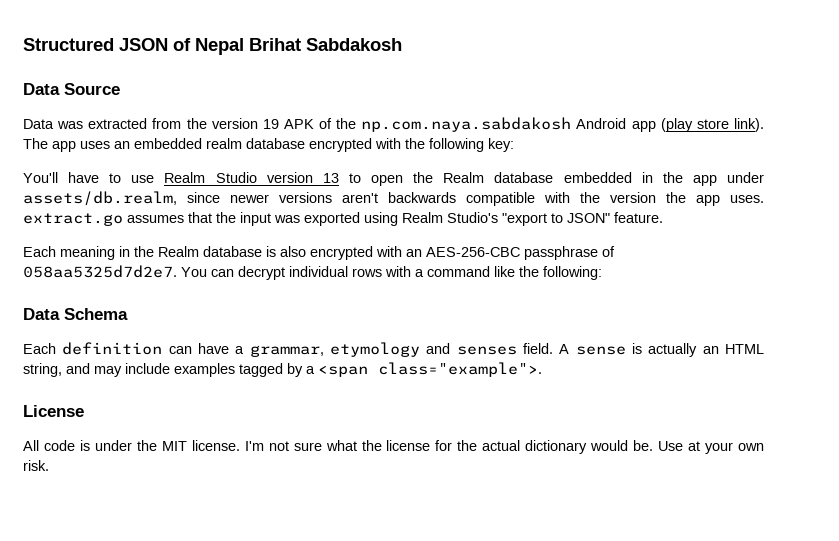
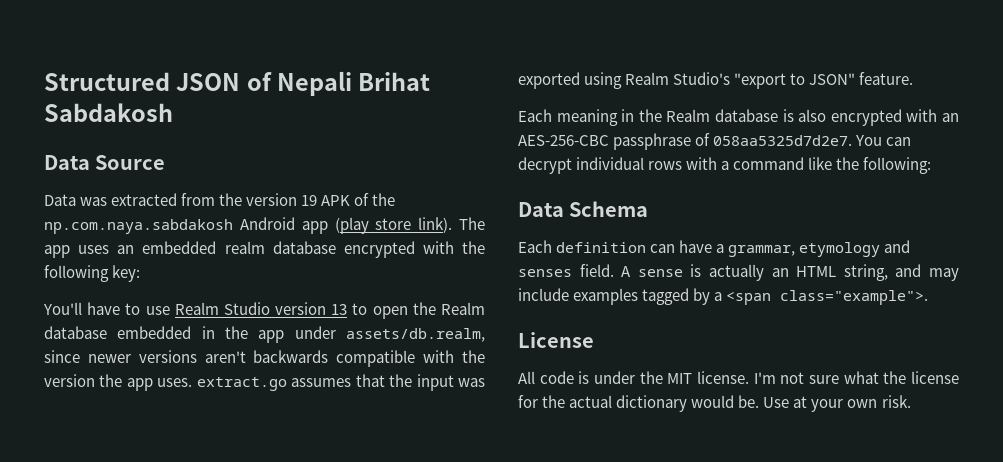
[195,38,244,55] Nepal -> [277,71,353,96] Nepali

